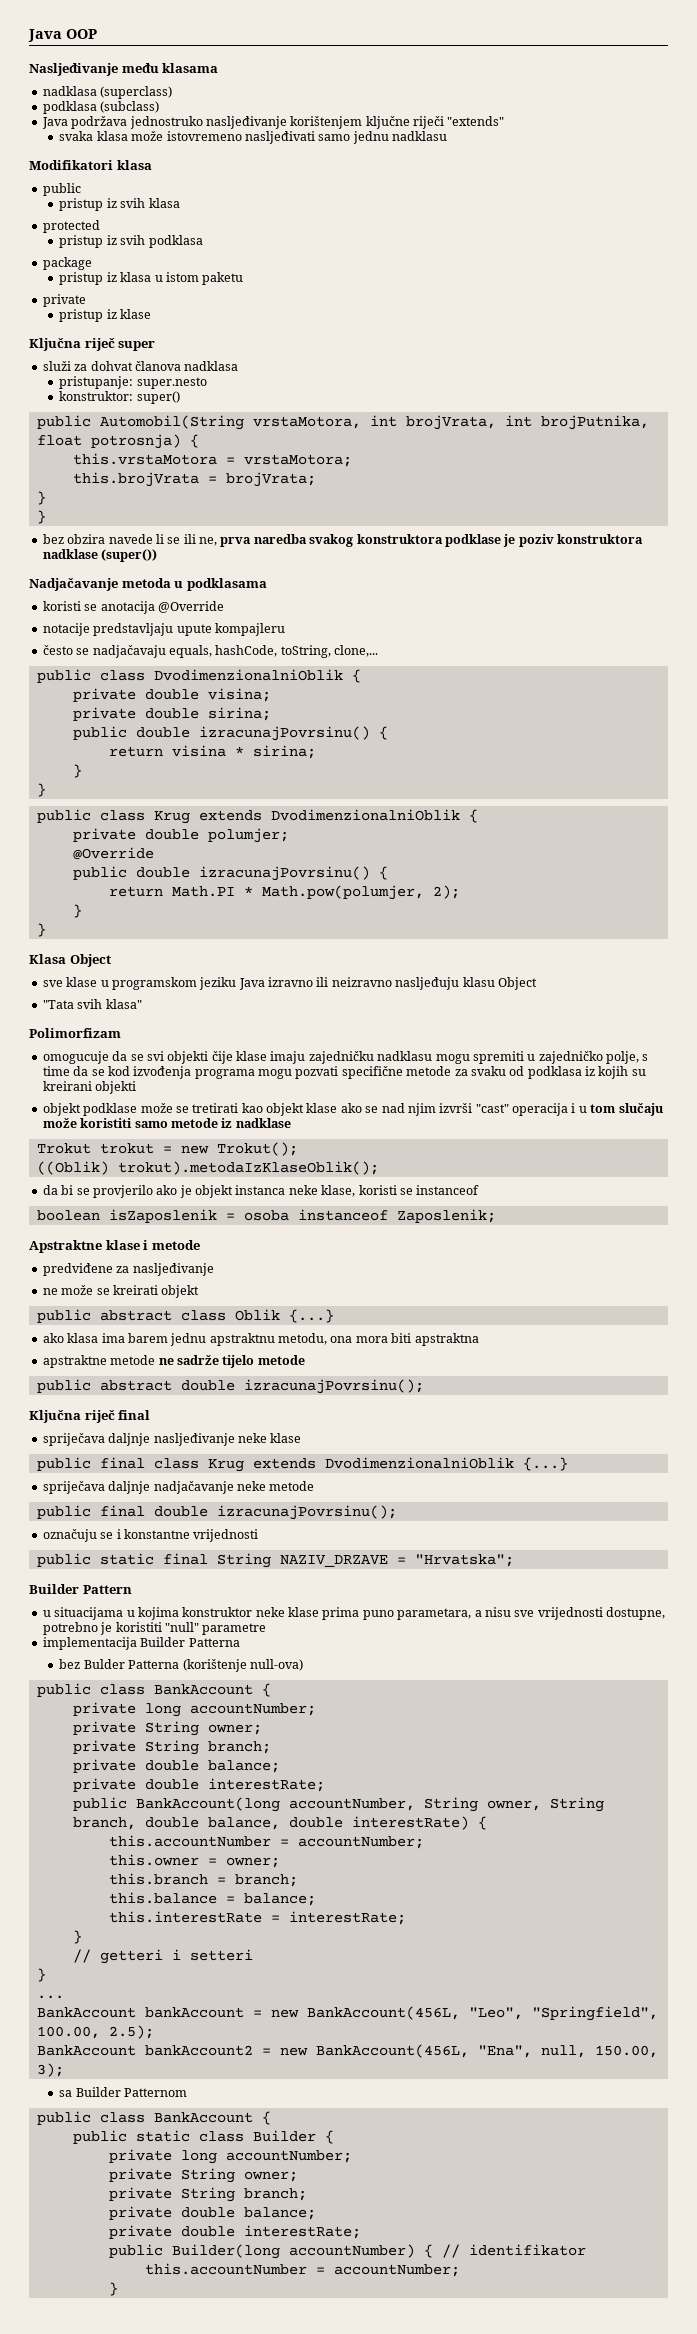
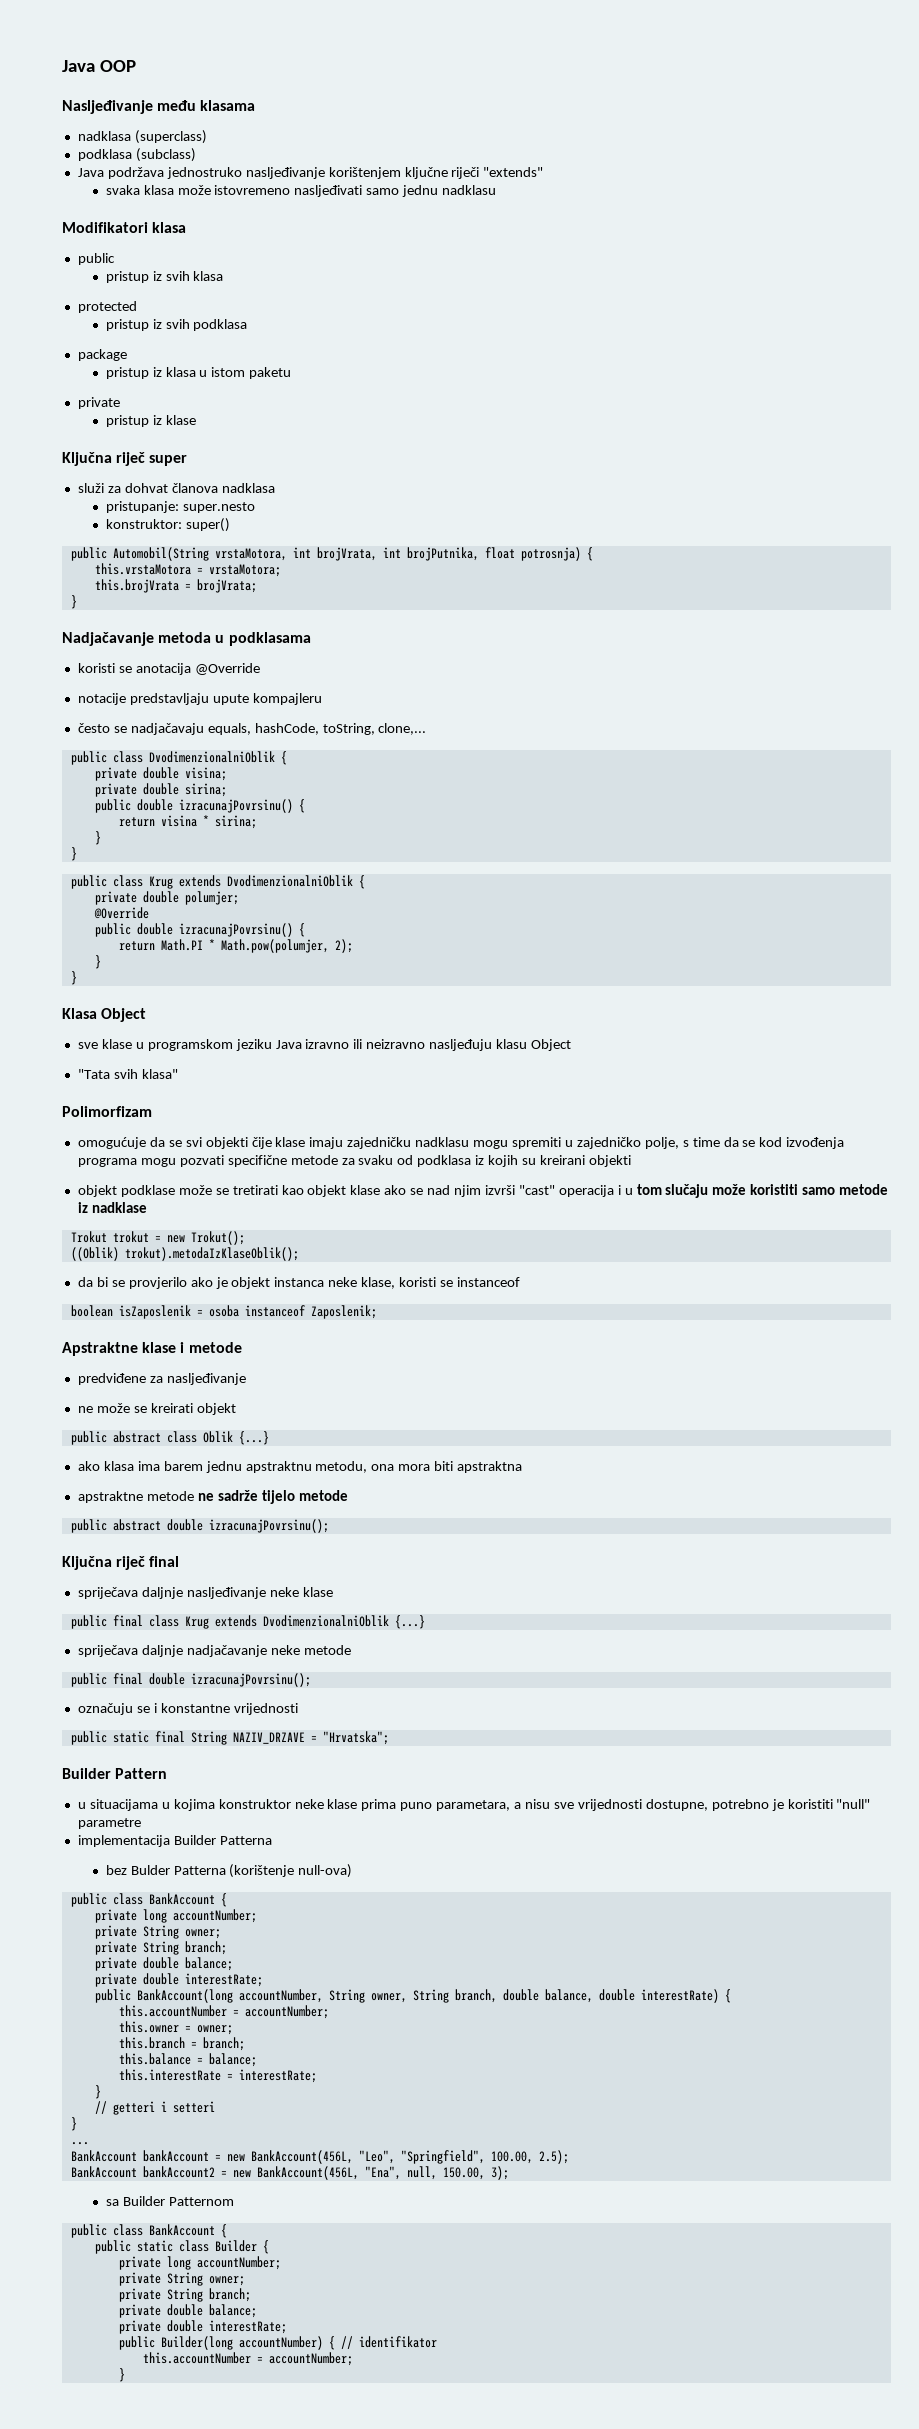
[36,510,46,524] [42,534,643,547] [42,549,158,562] // } // bez obzira navede li se ili ne, prva naredba svakog konstruktora podklase je poziv konstruktora nadklase (super()) -> (77, 602) none
[42,1051,109,1064] omogucuje -> [77,1137,146,1149] omogućuje

